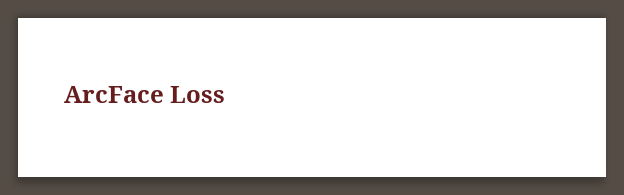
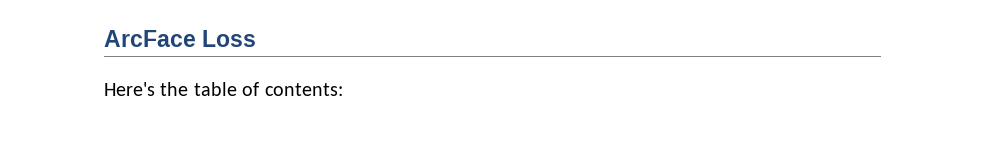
(226, 94) none -> [104,82,343,96] // Here's the table of contents:

